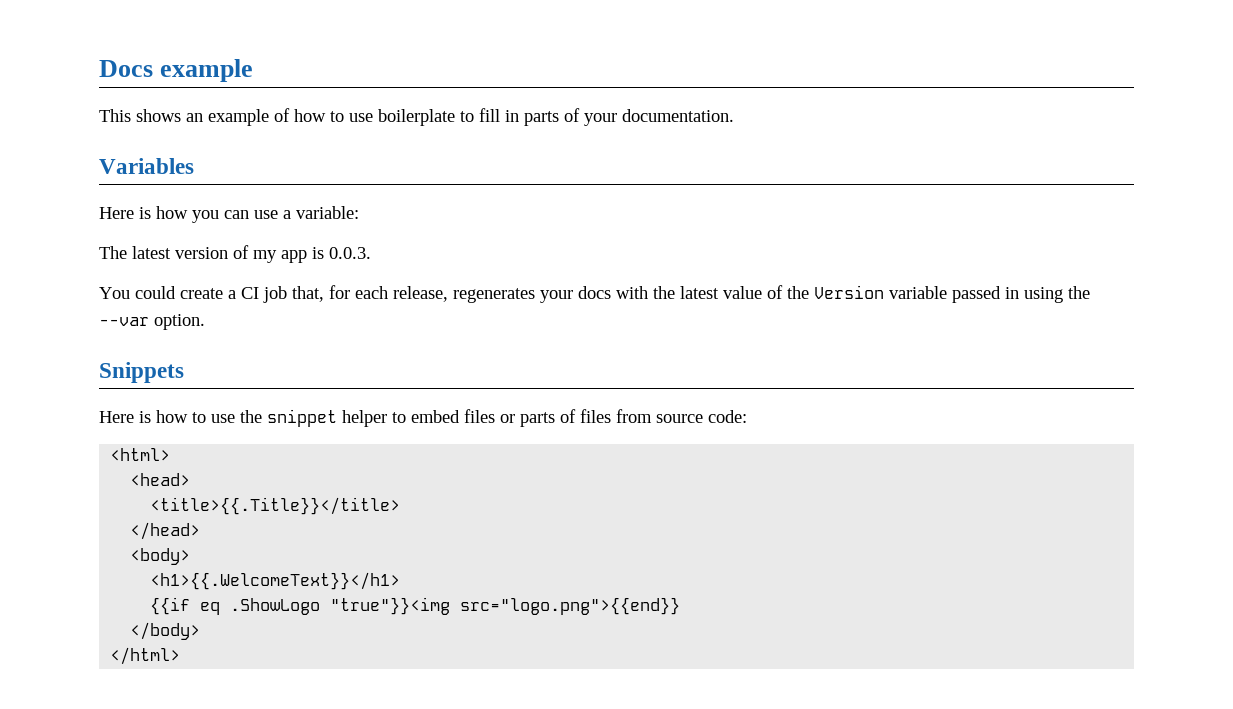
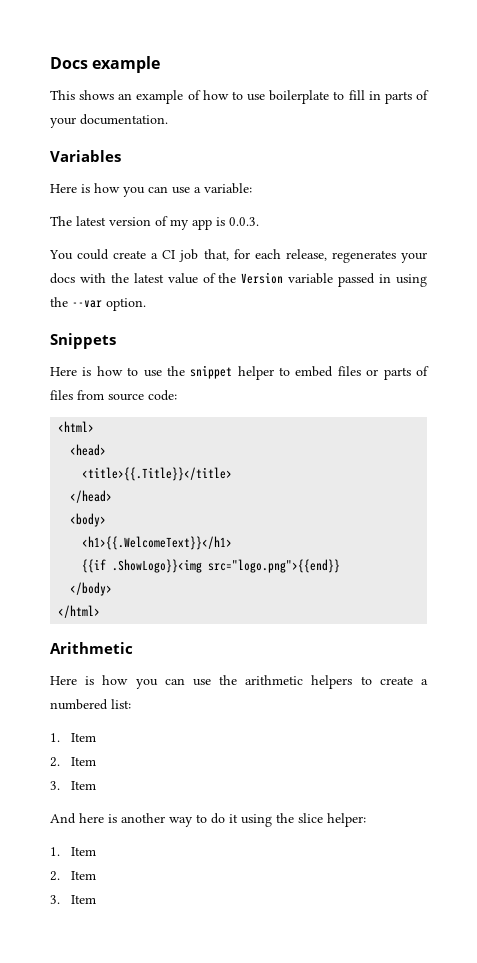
[200,597,451,615] eq .ShowLogo "true"}}<img -> [112,559,203,573] .ShowLogo}}<img
(181, 656) none -> [50,642,133,654] [50,675,429,689] [50,699,131,710] [50,733,96,742] [50,757,96,767] [50,781,96,790] [50,813,366,827] [50,847,96,856] [50,871,96,881] [50,895,96,904] // Arithmetic // Here is how you can use the arithmetic helpers to create a numbered list: // 1. Item // 2. Item // 3. Item // And here is another way to do it using the slice helper: // 1. Item // 2. Item // 3. Item

